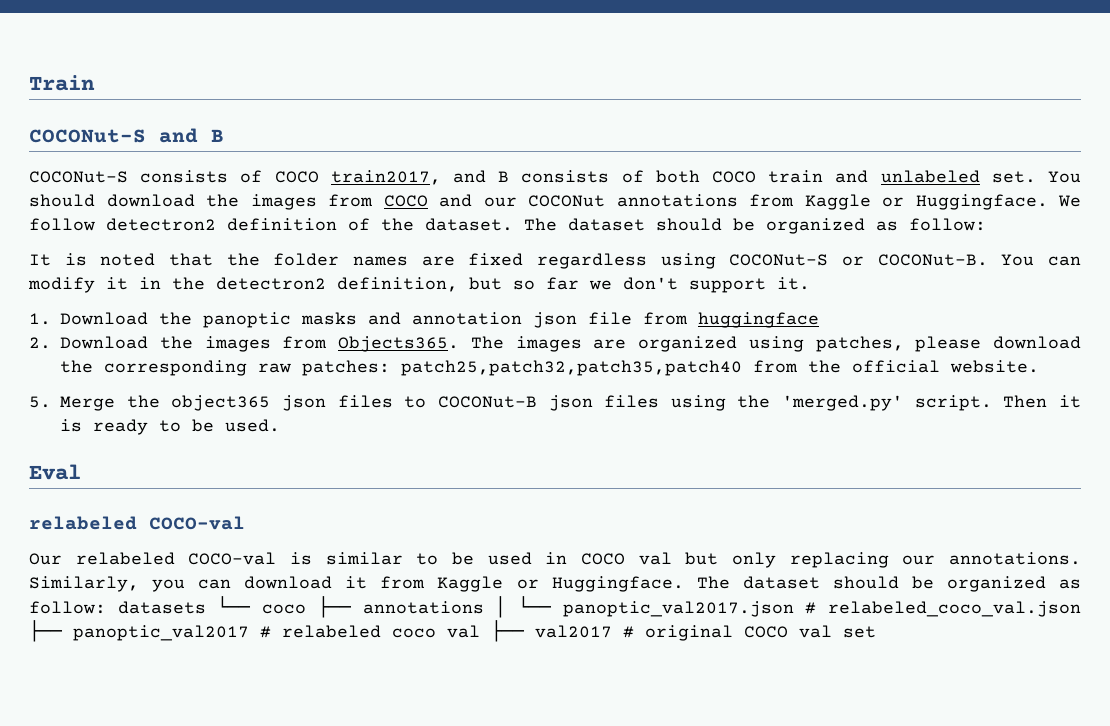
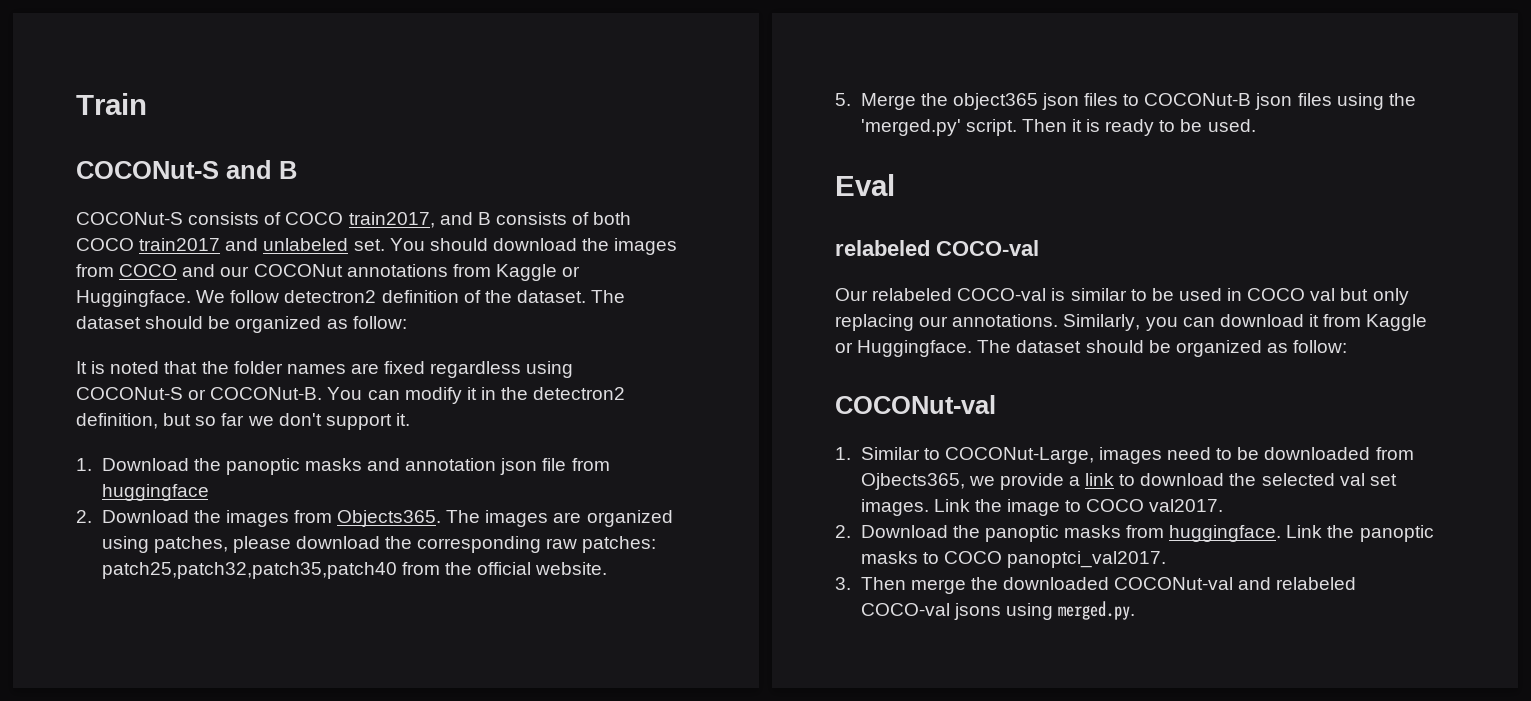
[768,170,824,183] train -> [139,238,221,251] train2017
[117,596,1081,618] [29,620,876,642] datasets └── coco ├── annotations │ └── panoptic_val2017.json # relabeled_coco_val.json ├── panoptic_val2017 # relabeled coco val ├── val2017 # original COCO val set -> [835,395,996,414] [835,447,1414,464] [860,473,1397,490] [860,499,1224,516] [835,525,1434,542] [860,551,1166,568] [835,577,1357,594] [860,601,1135,620] // COCONut-val // 1. Similar to COCONut-Large, images need to be downloaded from Ojbects365, we provide a link to download the selected val set images. Link the image to COCO val2017. // 2. Download the panoptic masks from huggingface. Link the panoptic masks to COCO panoptci_val2017. // 3. Then merge the downloaded COCONut-val and relabeled COCO-val jsons using merged.py.

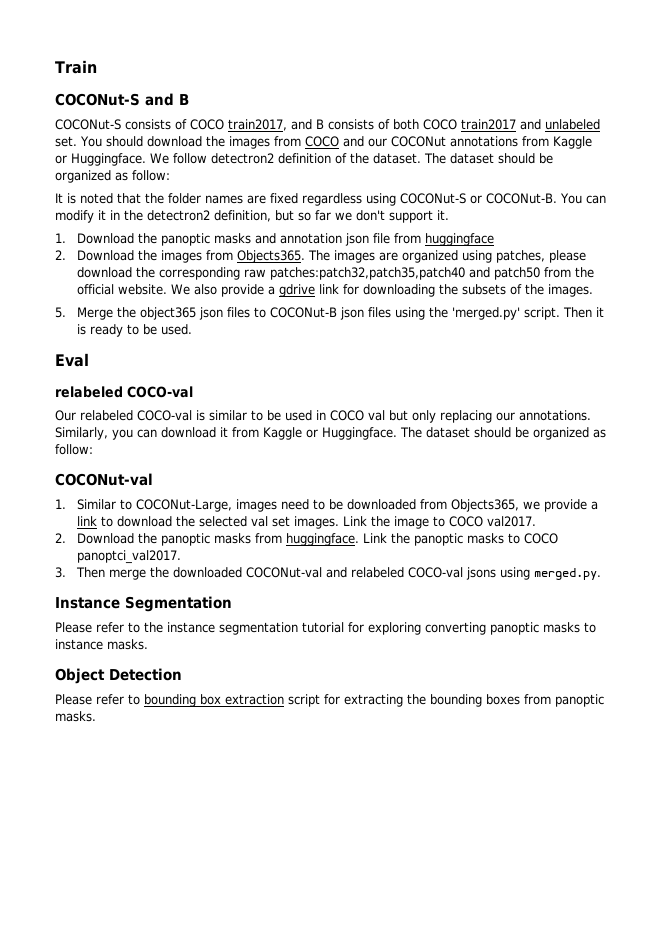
[582,536,657,553] [101,562,397,579] patches: patch25,patch32,patch35,patch40 -> [270,267,541,280] patches:patch32,patch35,patch40 and patch50
(608, 568) none -> [171,284,594,297] We also provide a gdrive link for downloading the subsets of the images.
[860,473,965,490] Ojbects365, -> [451,499,520,512] Objects365,
(1135, 610) none -> [55,596,232,612] [55,622,596,635] [55,639,148,650] [55,668,182,684] [55,694,604,707] [55,711,96,722] // Instance Segmentation // Please refer to the instance segmentation tutorial for exploring converting panoptic masks to instance masks. // Object Detection // Please refer to bounding box extraction script for extracting the bounding boxes from panoptic masks.

